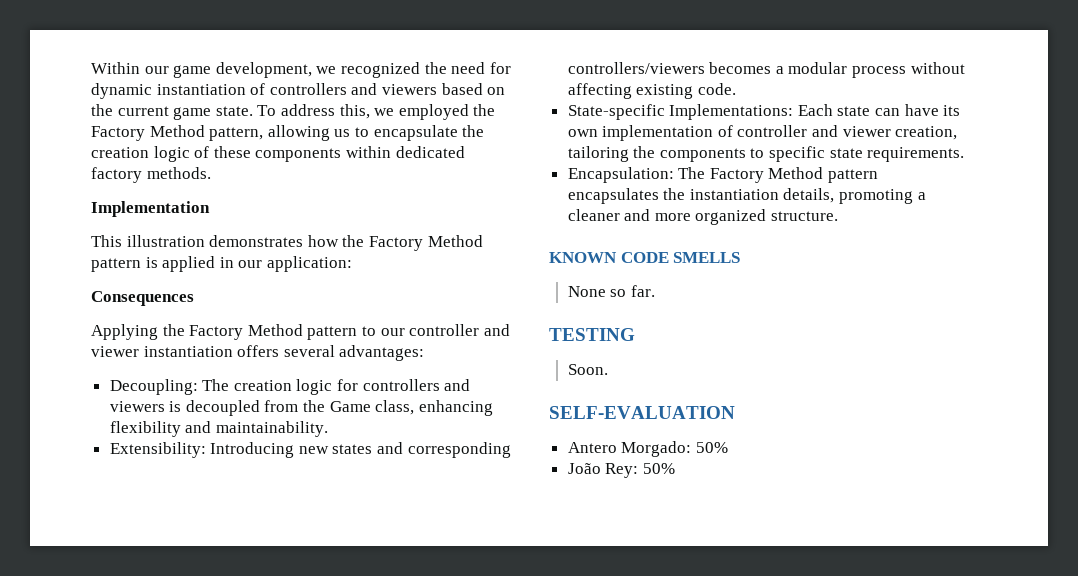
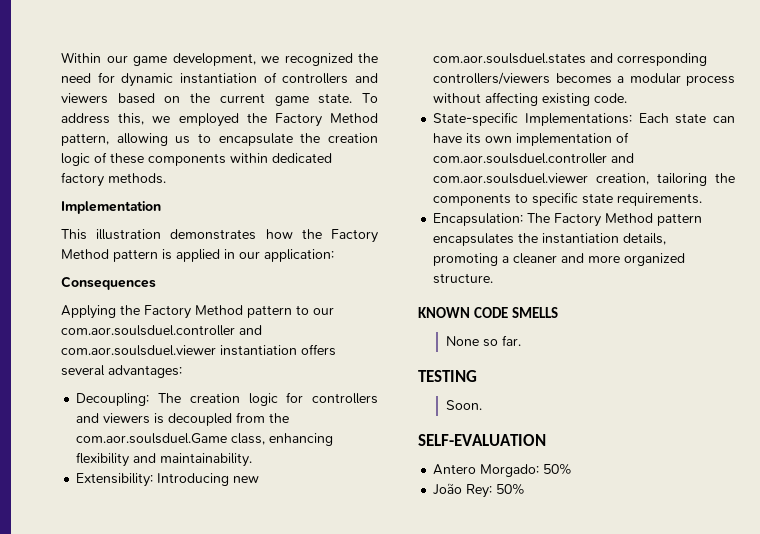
[409,324,510,336] [91,346,139,357] controller and viewer -> [61,325,262,336] [61,345,216,356] com.aor.soulsduel.controller and com.aor.soulsduel.viewer
[329,401,371,412] Game -> [76,433,228,444] com.aor.soulsduel.Game
[332,444,373,454] states -> [433,53,587,64] com.aor.soulsduel.states
[737,125,891,137] controller and viewer -> [433,153,635,164] [433,173,589,184] com.aor.soulsduel.controller and com.aor.soulsduel.viewer

